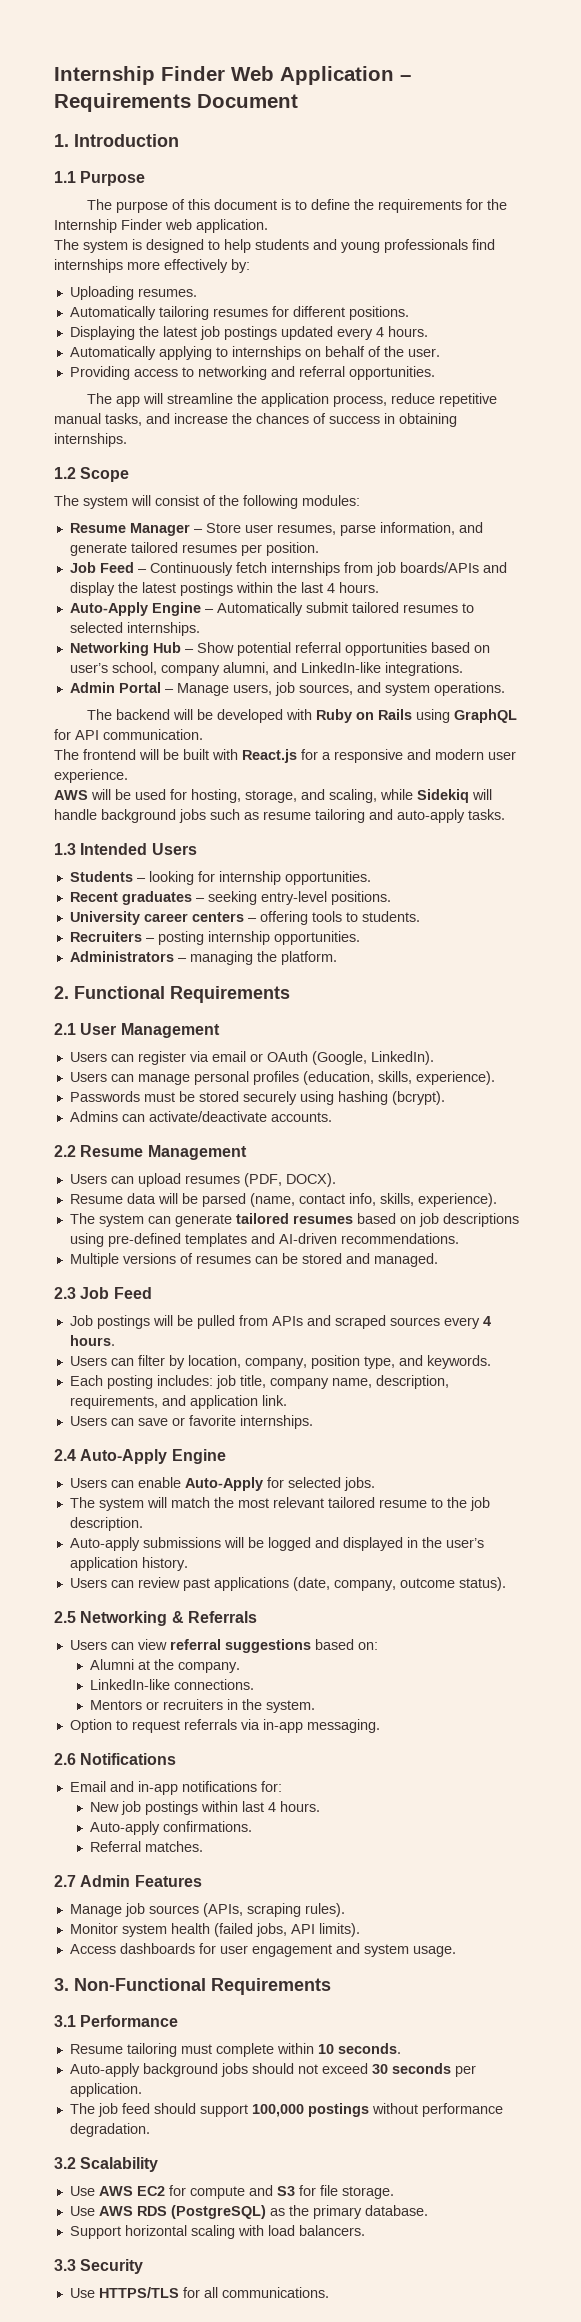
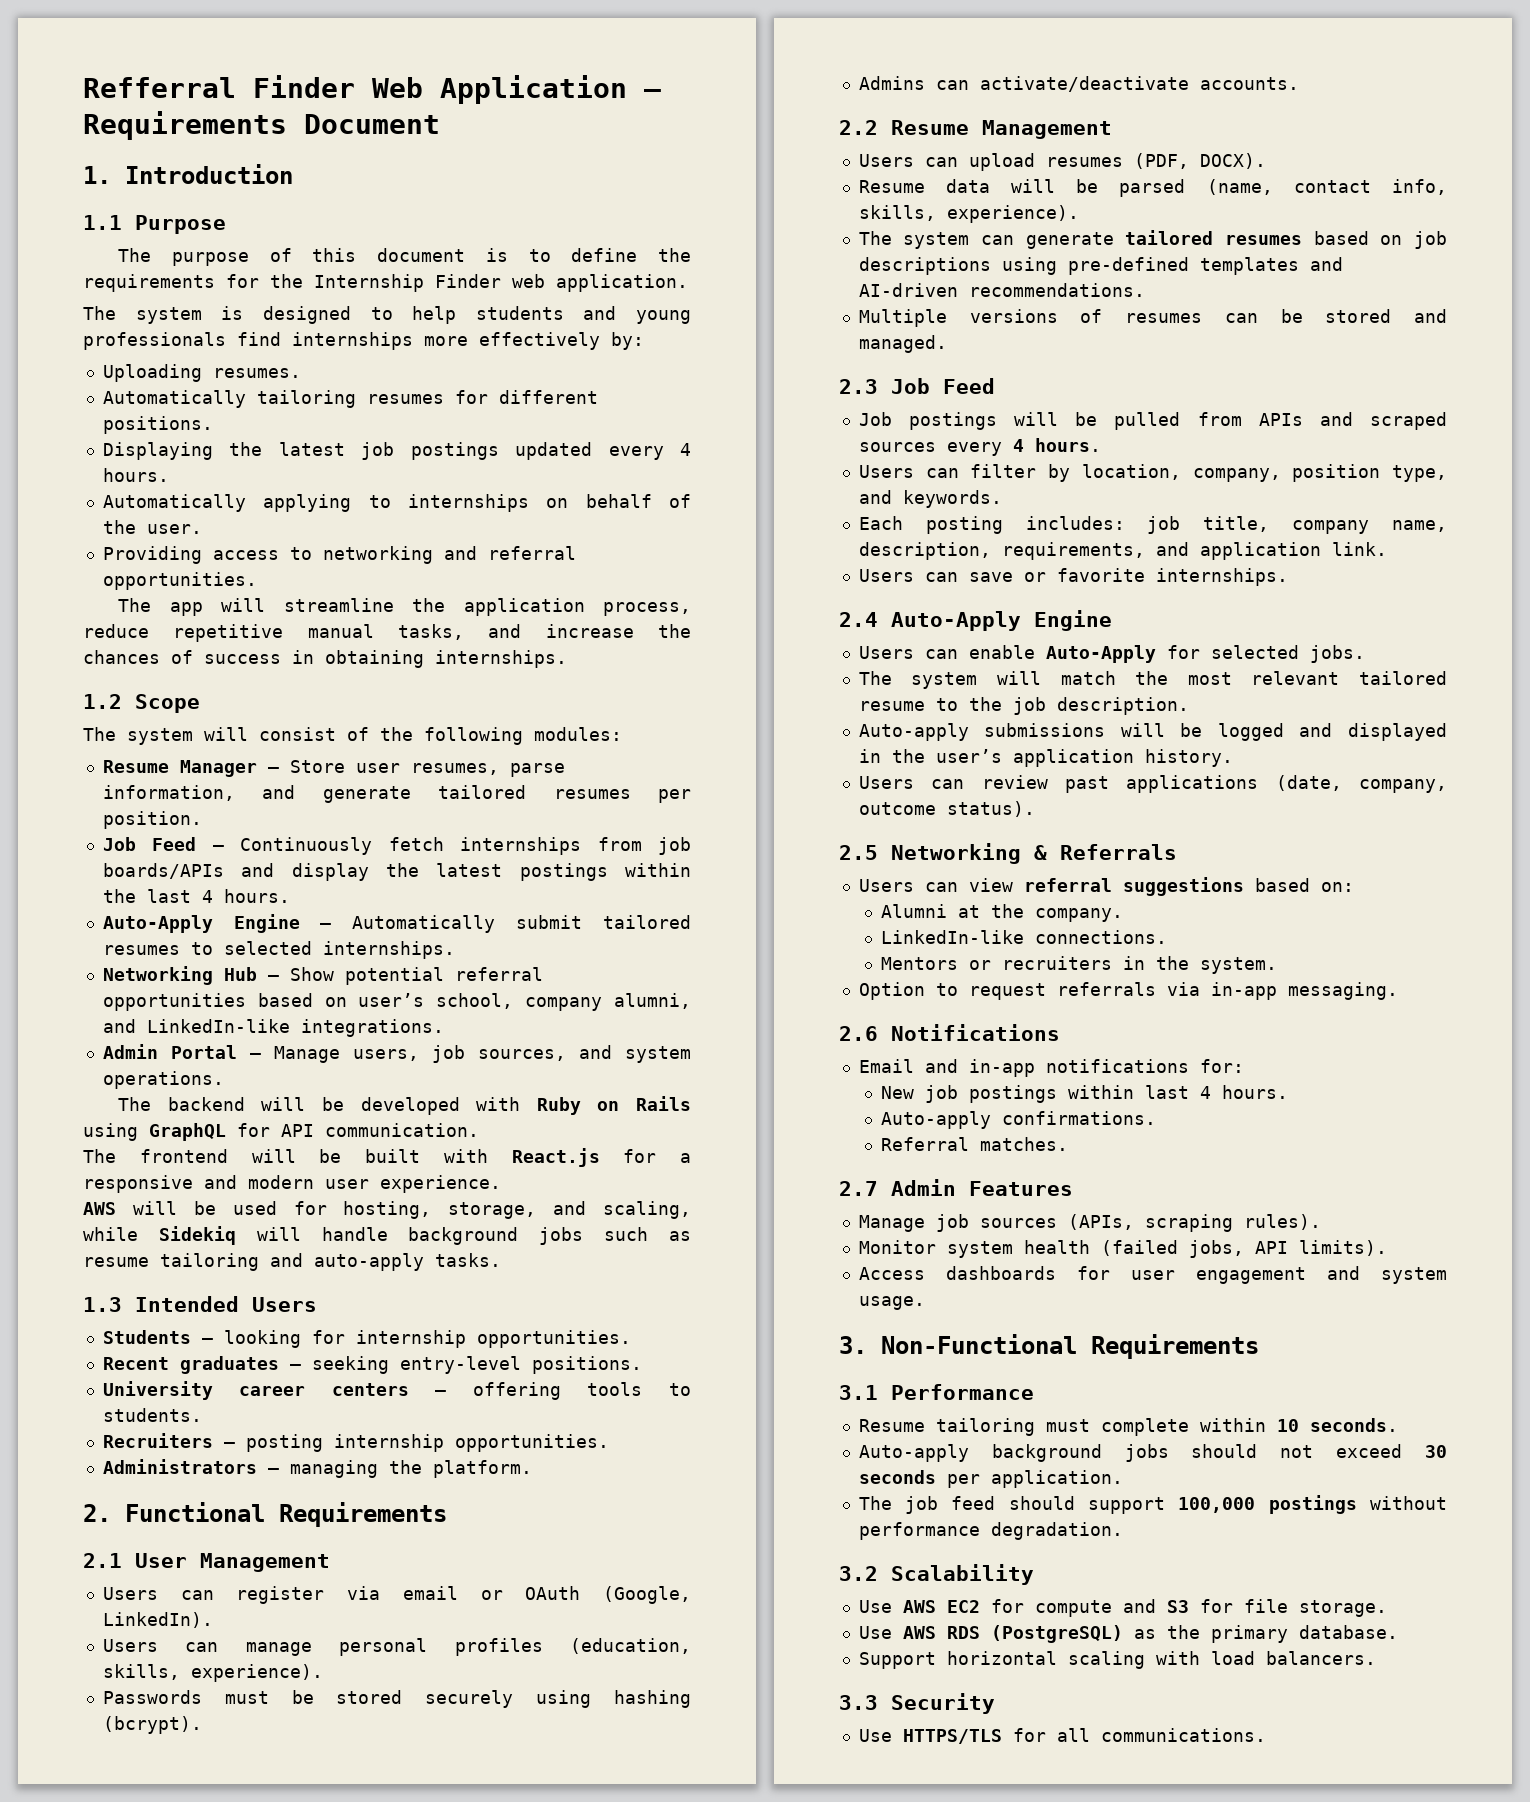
[54,66,155,85] Internship -> [83,77,236,98] Refferral

